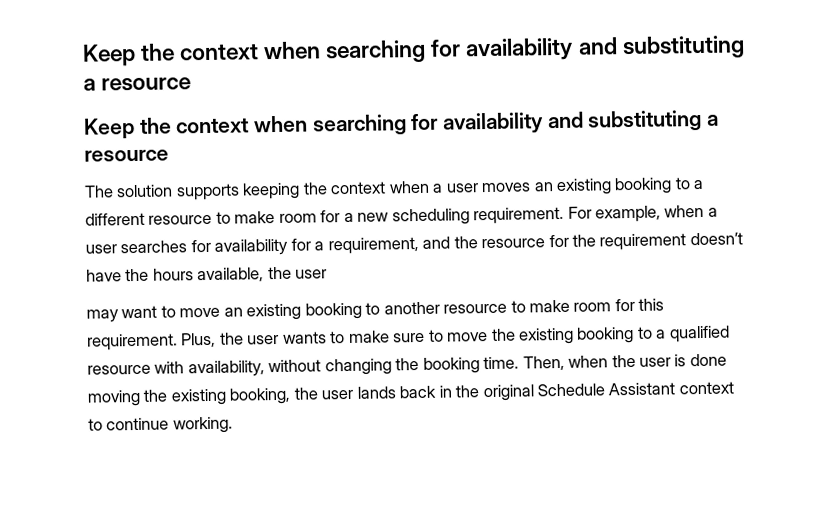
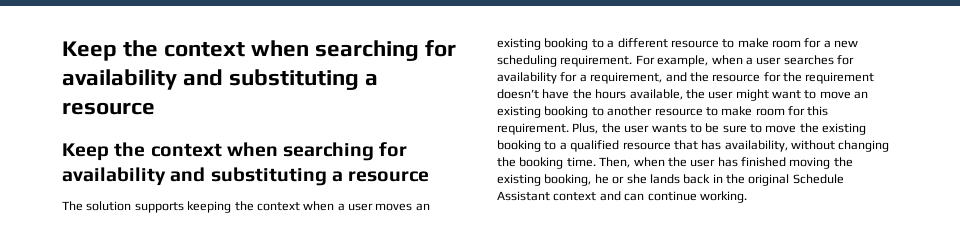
[86,309,119,323] // may -> [735,89,769,101] might
[348,330,390,343] make -> [705,123,720,133] be
[154,361,185,374] with -> [673,140,722,150] that has
[674,353,727,367] is done -> [717,157,786,167] has finished
[293,387,354,400] the user -> [594,174,647,184] he or she
[88,418,103,431] to -> [599,191,645,201] and can

